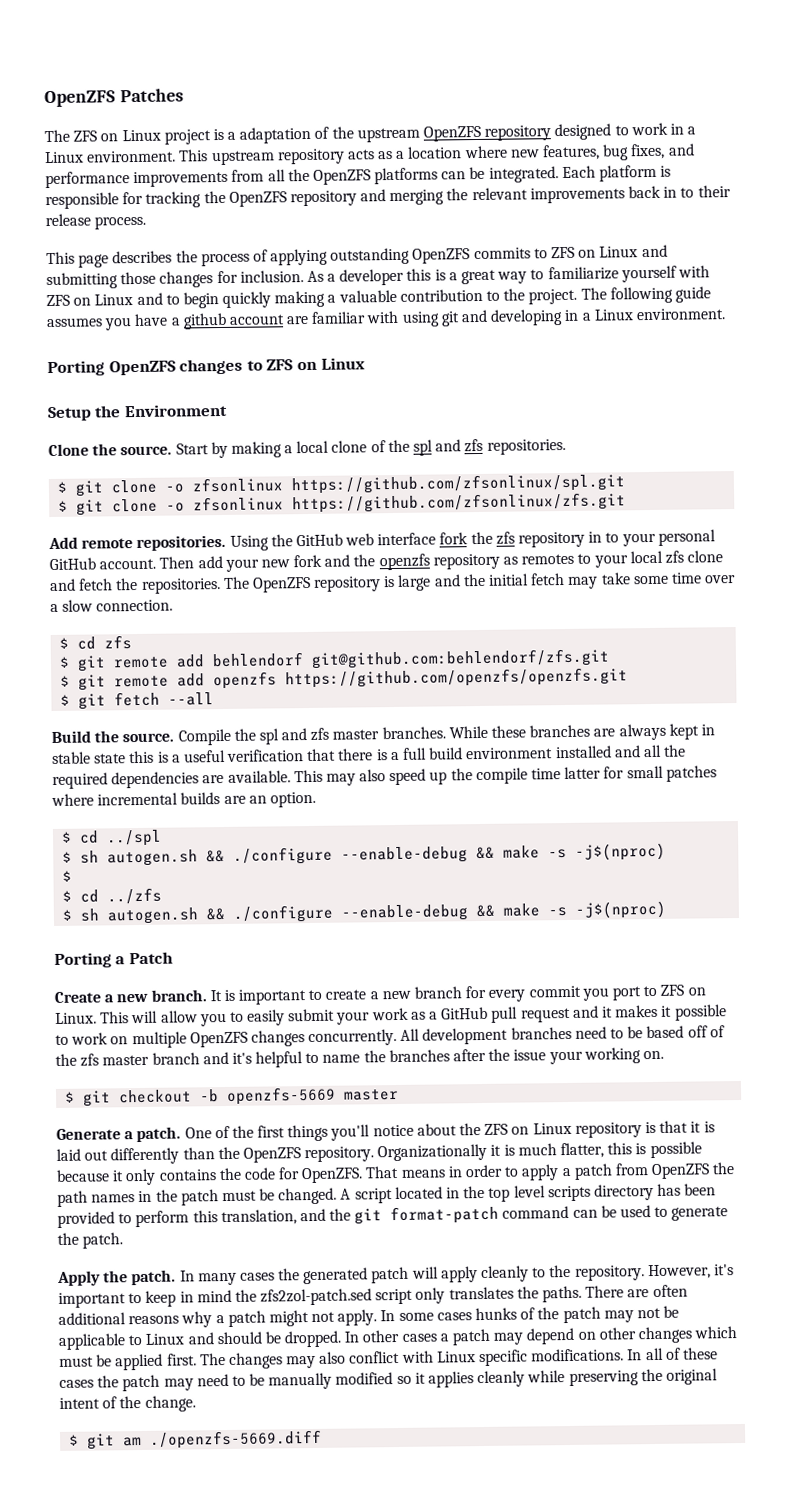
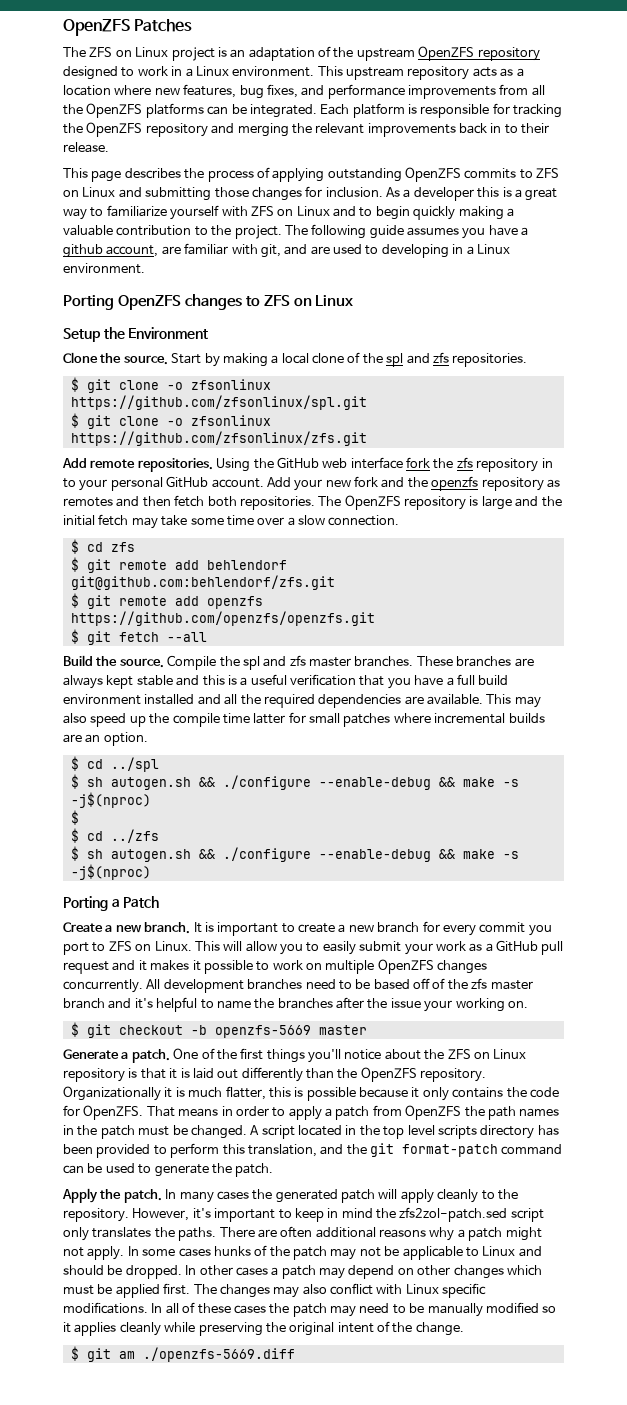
[227,131,237,140] a -> [230,49,246,58] an
[45,213,147,230] release process. -> [63,142,109,153] release.
[228,314,285,325] account -> [106,245,159,257] account,
[401,309,489,327] using git and -> [260,244,379,258] git, and are used to
[159,555,223,569] Then add -> [266,477,291,487] Add
[577,550,724,568] [50,577,139,592] to your local zfs clone and fetch the -> [116,495,237,507] and then fetch both
[448,725,527,739] While these -> [416,656,453,666] These
[700,724,715,736] [52,751,127,765] in stable state -> [136,675,200,686] stable and
[338,748,388,761] there is -> [387,675,444,689] you have

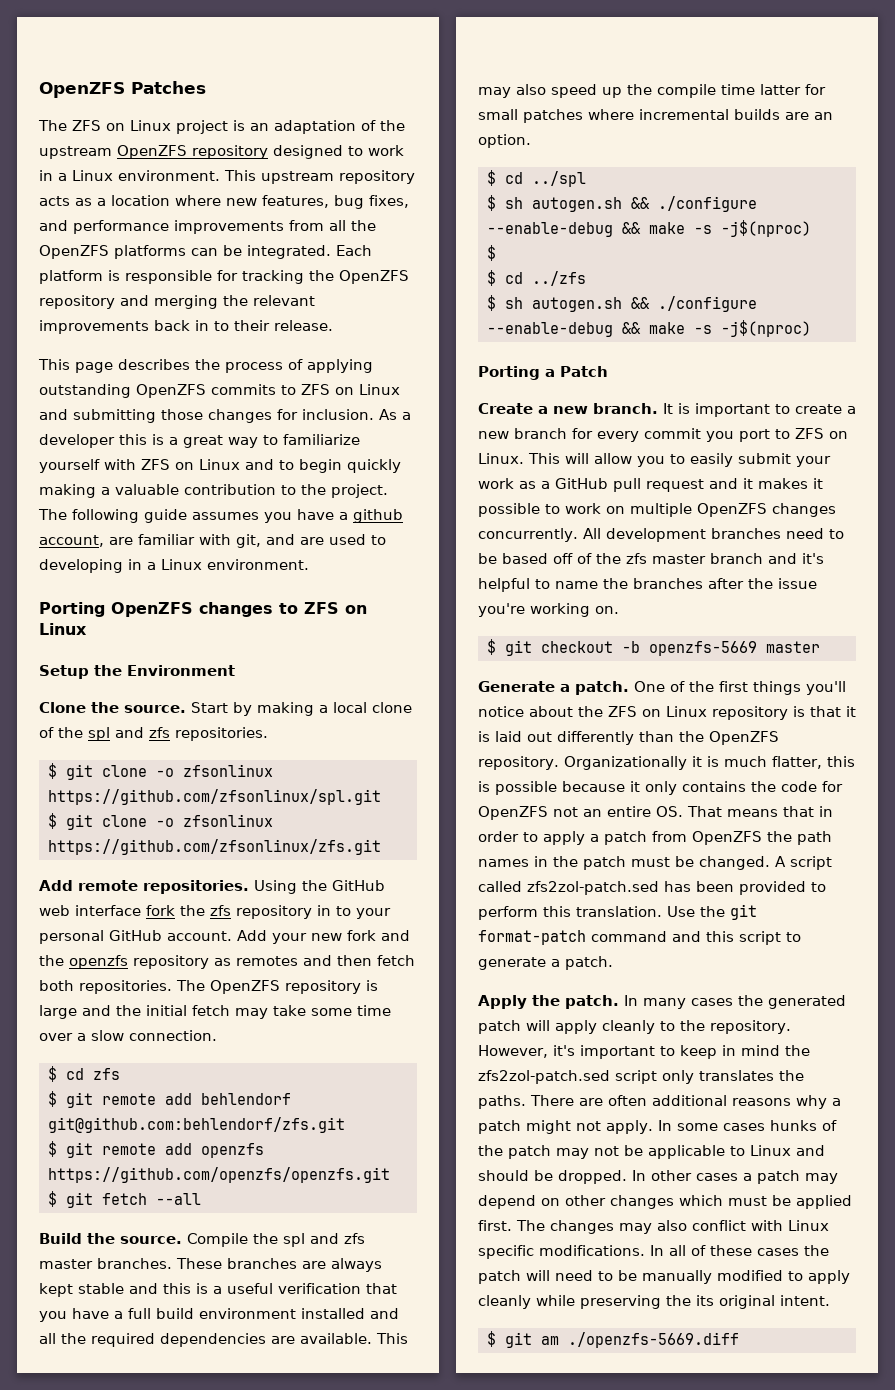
[424,1000,453,1012] your -> [478,603,525,617] you're
[83,1105,144,1120] OpenZFS. -> [478,806,683,820] OpenZFS not an entire OS.
(219, 1112) none -> [783,806,814,817] that
[298,1125,535,1139] located in the top level scripts directory -> [478,881,659,895] called zfs2zol-patch.sed
[247,1144,344,1157] translation, and -> [576,906,695,917] translation. Use
[63,1163,135,1174] can be used -> [672,931,781,945] and this script
[211,1163,232,1174] the -> [551,959,560,967] a
[330,1305,356,1317] may -> [526,1270,550,1281] will
[542,1306,557,1313] [63,1322,117,1336] so it applies -> [788,1270,850,1284] to apply
[289,1321,464,1336] original intent of the change. -> [696,1295,830,1309] its original intent.

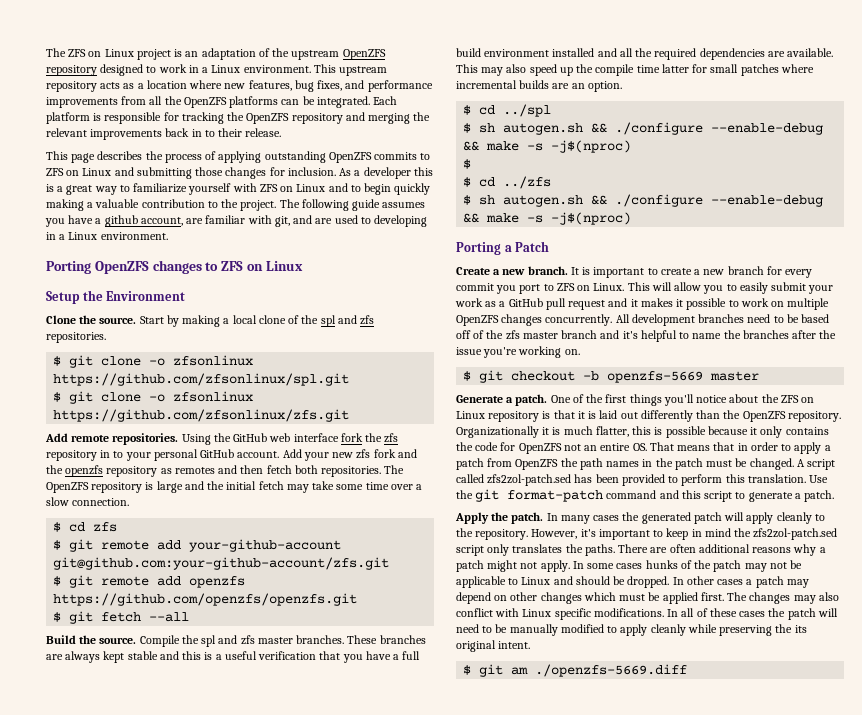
[39,81,206,98] OpenZFS Patches // -> (46, 52) none
(342, 937) none -> [356,449,371,459] zfs
[200,1093,291,1105] [47,1117,345,1133] behlendorf git@github.com:behlendorf/zfs.git -> [189,539,342,552] [53,557,390,570] your-github-account git@github.com:your-github-account/zfs.git

